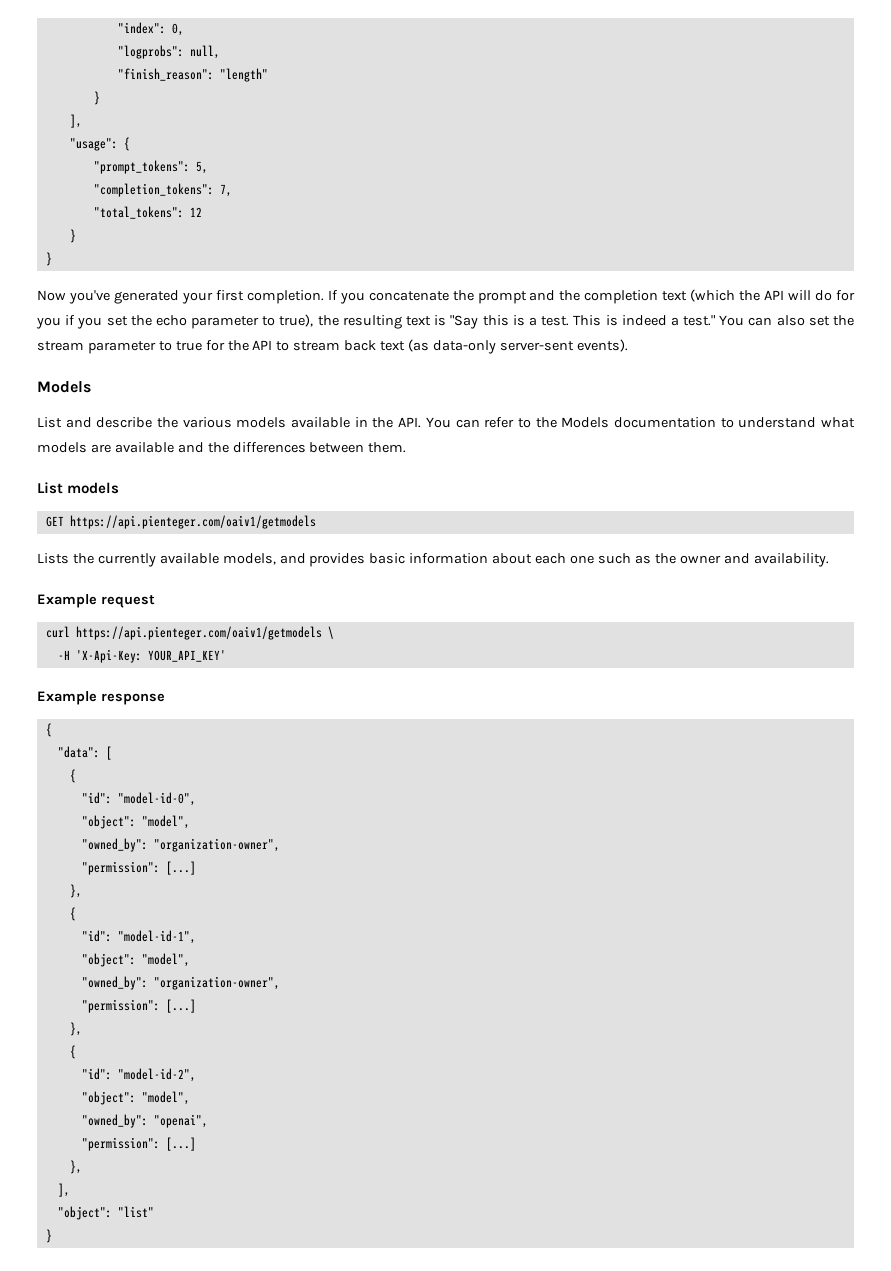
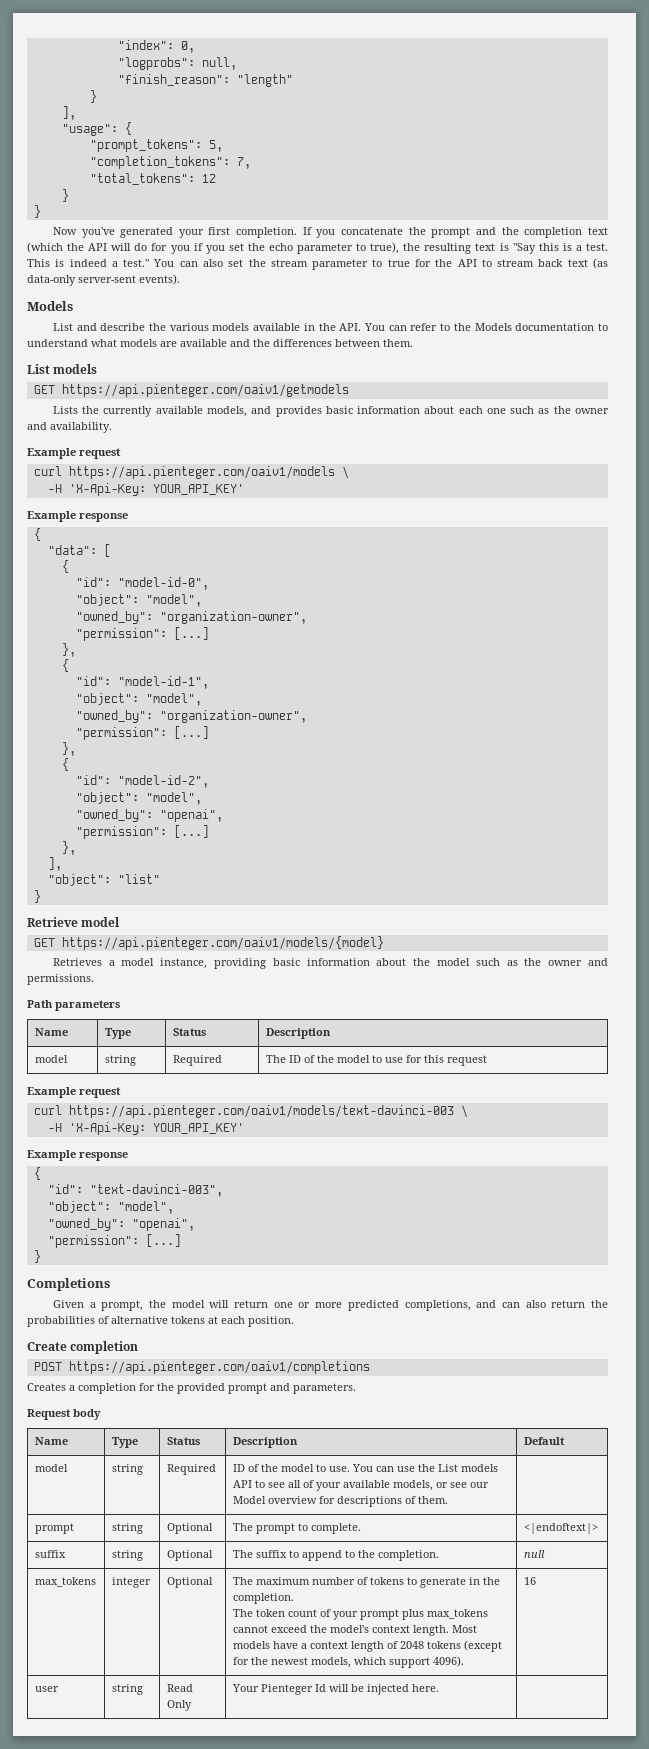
[75,626,322,640] https://api.pienteger.com/oaiv1/getmodels -> [68,466,335,479] https://api.pienteger.com/oaiv1/models
(52, 1236) none -> [27,917,121,927] [33,936,384,950] [52,958,608,969] [27,974,94,985] [27,1000,120,1011] [34,1028,68,1036] [104,1028,131,1039] [172,1028,206,1036] [265,1028,331,1039] [34,1055,68,1063] [104,1055,136,1066] [172,1055,222,1066] [265,1055,487,1066] [27,1087,121,1098] [33,1105,468,1118] [47,1122,244,1135] [27,1150,128,1161] [33,1167,41,1180] [47,1184,223,1197] [47,1201,174,1214] [47,1218,195,1231] [47,1234,181,1248] [33,1250,41,1263] [27,1278,110,1291] [52,1300,608,1311] [27,1316,294,1327] [27,1341,139,1354] [33,1361,370,1374] [27,1383,356,1394] [27,1409,101,1420] [34,1437,68,1445] [111,1437,138,1448] [166,1437,200,1445] [232,1437,298,1448] [523,1437,565,1445] [34,1464,68,1472] [111,1464,143,1475] [166,1464,216,1475] [232,1464,498,1472] [232,1480,489,1491] [232,1496,448,1507] [34,1523,74,1534] [111,1523,143,1534] [166,1523,213,1534] [232,1523,361,1534] [523,1523,598,1534] [34,1550,66,1558] [111,1550,143,1561] [166,1550,213,1561] [232,1550,439,1561] [523,1550,545,1558] [34,1577,96,1587] [111,1577,151,1588] [166,1577,213,1588] [232,1577,500,1588] [232,1593,294,1604] [232,1609,488,1620] [232,1625,477,1636] [232,1640,502,1652] [232,1656,464,1668] [523,1577,536,1585] [34,1686,59,1692] [111,1684,143,1695] [166,1684,193,1692] [166,1700,192,1711] [231,1684,439,1695] // Retrieve model // GET https://api.pienteger.com/oaiv1/models/{model} // Retrieves a model instance, providing basic information about the model such as the owner and permissions. // Path parameters // Name | Type | Status | Description // model | string | Required | The ID of the model to use for this request // Example request // curl https://api.pienteger.com/oaiv1/models/text-davinci-003 \ // -H 'X-Api-Key: YOUR_API_KEY' // Example response // { // "id": "text-davinci-003", // "object": "model", // "owned_by": "openai", // "permission": [...] // } // Completions // Given a prompt, the model will return one or more predicted completions, and can also return the probabilities of alternative tokens at each position. // Create completion // POST https://api.pienteger.com/oaiv1/completions // Creates a completion for the provided prompt and parameters. // Request body // Name | Type | Status | Description | Default // model | string | Required | ID of the model to use. You can use the List models API to see all of your available models, or see our Model overview for descriptions of them. | // prompt | string | Optional | The prompt to complete. | <|endoftext|> // suffix | string | Optional | The suffix to append to the completion. | null // max_tokens | integer | Optional | The maximum number of tokens to generate in the completion. // The token count of your prompt plus max_tokens cannot exceed the model's context length. Most models have a context length of 2048 tokens (except for the newest models, which support 4096). | 16 // user | string | Read Only | Your Pienteger Id will be injected here. |

